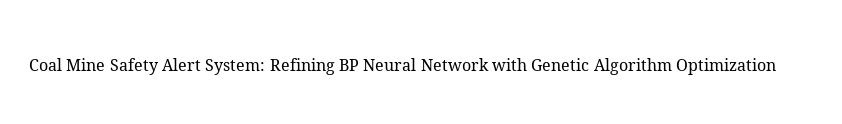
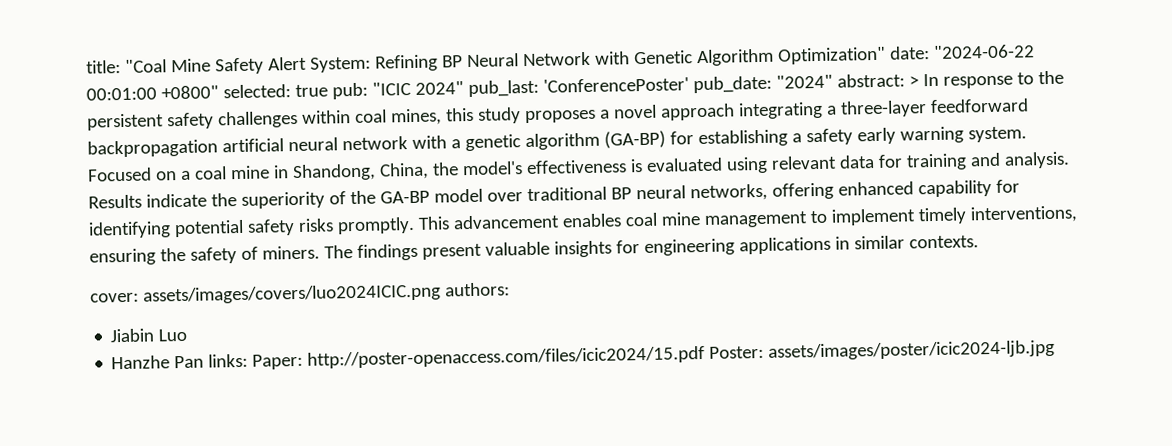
[29,58,62,71] Coal -> [86,59,167,74] title: "Coal
[675,58,776,75] Optimization -> [777,44,1035,65] [86,70,1064,101] [87,98,1029,131] [87,126,1027,158] [87,151,1070,182] [88,179,1020,209] [88,205,1078,239] [89,235,979,266] [90,282,510,305] [110,328,188,343] [111,339,1056,370] Optimization" date: "2024-06-22 00:01:00 +0800" selected: true pub: "ICIC 2024" pub_last: 'ConferencePoster' pub_date: "2024" abstract: > In response to the persistent safety challenges within coal mines, this study proposes a novel approach integrating a three-layer feedforward backpropagation artificial neural network with a genetic algorithm (GA-BP) for establishing a safety early warning system. Focused on a coal mine in Shandong, China, the model's effectiveness is evaluated using relevant data for training and analysis. Results indicate the superiority of the GA-BP model over traditional BP neural networks, offering enhanced capability for identifying potential safety risks promptly. This advancement enables coal mine management to implement timely interventions, ensuring the safety of miners. The findings present valuable insights for engineering applications in similar contexts. // cover: assets/images/covers/luo2024ICIC.png authors: // Jiabin Luo // Hanzhe Pan links: Paper: http://poster-openaccess.com/files/icic2024/15.pdf Poster: assets/images/poster/icic2024-ljb.jpg

